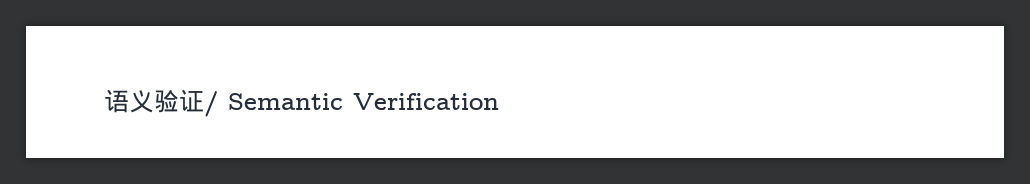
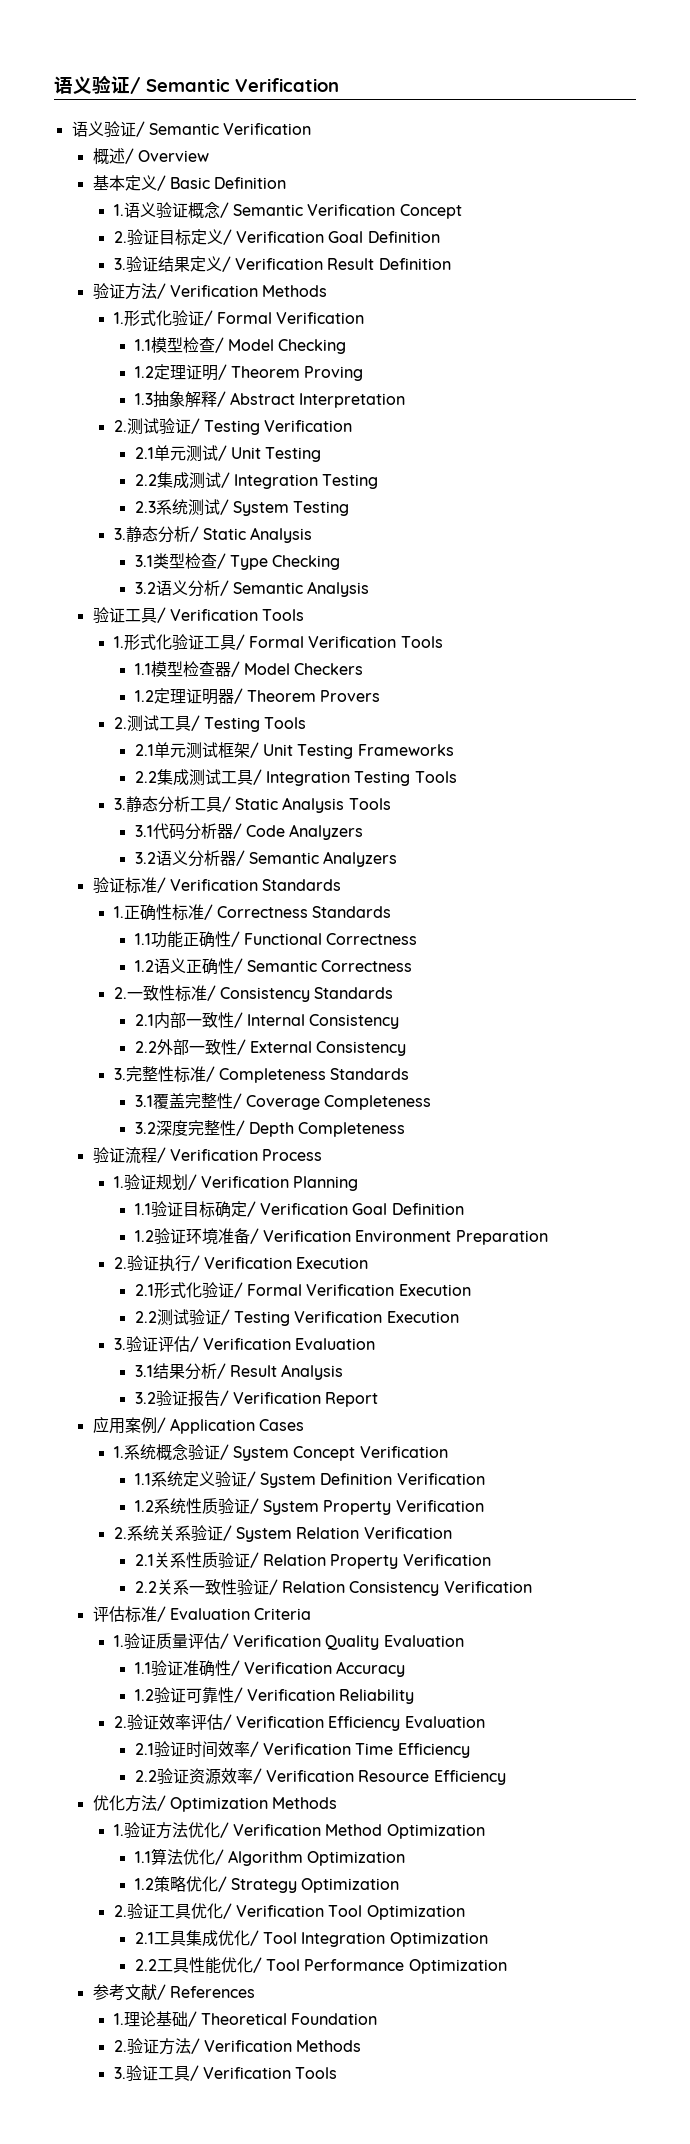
[104,89,499,117] 语义验证/ Semantic Verification -> [54,75,339,94] [71,121,312,137] [92,148,209,165] [92,175,287,191] [113,202,462,219] [113,229,440,246] [113,256,451,272] [92,283,328,300] [113,310,365,326] [134,337,347,354] [134,364,364,381] [134,391,406,408] [113,418,353,435] [134,445,322,462] [134,472,379,489] [134,499,350,516] [113,526,313,543] [134,553,341,570] [134,580,370,597] [92,607,305,623] [113,634,443,650] [134,661,364,677] [134,688,381,705] [113,715,307,732] [134,742,454,759] [134,769,457,786] [113,796,391,813] [134,823,364,840] [134,850,398,867] [92,877,342,894] [113,904,392,921] [134,931,418,948] [134,958,413,975] [113,985,394,1002] [134,1012,400,1029] [134,1039,407,1056] [113,1066,410,1083] [134,1093,432,1110] [134,1120,406,1137] [92,1147,323,1164] [113,1174,359,1191] [134,1201,464,1218] [134,1228,548,1245] [113,1255,369,1272] [134,1282,471,1298] [134,1309,459,1326] [113,1336,376,1352] [134,1363,344,1380] [134,1390,379,1407] [92,1416,305,1434] [113,1444,448,1461] [134,1471,485,1488] [134,1498,484,1515] [113,1525,452,1542] [134,1552,491,1569] [134,1579,532,1596] [92,1606,312,1623] [113,1633,464,1650] [134,1660,406,1677] [134,1687,415,1704] [113,1714,485,1731] [134,1741,470,1758] [134,1768,506,1785] [92,1795,338,1812] [113,1822,485,1839] [134,1848,406,1866] [134,1876,400,1893] [113,1903,465,1920] [134,1930,488,1947] [134,1957,507,1974] [92,1984,255,2001] [113,2011,378,2027] [113,2038,362,2055] [113,2065,338,2081] 语义验证/ Semantic Verification // 语义验证/ Semantic Verification // 概述/ Overview // 基本定义/ Basic Definition // 1.语义验证概念/ Semantic Verification Concept // 2.验证目标定义/ Verification Goal Definition // 3.验证结果定义/ Verification Result Definition // 验证方法/ Verification Methods // 1.形式化验证/ Formal Verification // 1.1模型检查/ Model Checking // 1.2定理证明/ Theorem Proving // 1.3抽象解释/ Abstract Interpretation // 2.测试验证/ Testing Verification // 2.1单元测试/ Unit Testing // 2.2集成测试/ Integration Testing // 2.3系统测试/ System Testing // 3.静态分析/ Static Analysis // 3.1类型检查/ Type Checking // 3.2语义分析/ Semantic Analysis // 验证工具/ Verification Tools // 1.形式化验证工具/ Formal Verification Tools // 1.1模型检查器/ Model Checkers // 1.2定理证明器/ Theorem Provers // 2.测试工具/ Testing Tools // 2.1单元测试框架/ Unit Testing Frameworks // 2.2集成测试工具/ Integration Testing Tools // 3.静态分析工具/ Static Analysis Tools // 3.1代码分析器/ Code Analyzers // 3.2语义分析器/ Semantic Analyzers // 验证标准/ Verification Standards // 1.正确性标准/ Correctness Standards // 1.1功能正确性/ Functional Correctness // 1.2语义正确性/ Semantic Correctness // 2.一致性标准/ Consistency Standards // 2.1内部一致性/ Internal Consistency // 2.2外部一致性/ External Consistency // 3.完整性标准/ Completeness Standards // 3.1覆盖完整性/ Coverage Completeness // 3.2深度完整性/ Depth Completeness // 验证流程/ Verification Process // 1.验证规划/ Verification Planning // 1.1验证目标确定/ Verification Goal Definition // 1.2验证环境准备/ Verification Environment Preparation // 2.验证执行/ Verification Execution // 2.1形式化验证/ Formal Verification Execution // 2.2测试验证/ Testing Verification Execution // 3.验证评估/ Verification Evaluation // 3.1结果分析/ Result Analysis // 3.2验证报告/ Verification Report // 应用案例/ Application Cases // 1.系统概念验证/ System Concept Verification // 1.1系统定义验证/ System Definition Verification // 1.2系统性质验证/ System Property Verification // 2.系统关系验证/ System Relation Verification // 2.1关系性质验证/ Relation Property Verification // 2.2关系一致性验证/ Relation Consistency Verification // 评估标准/ Evaluation Criteria // 1.验证质量评估/ Verification Quality Evaluation // 1.1验证准确性/ Verification Accuracy // 1.2验证可靠性/ Verification Reliability // 2.验证效率评估/ Verification Efficiency Evaluation // 2.1验证时间效率/ Verification Time Efficiency // 2.2验证资源效率/ Verification Resource Efficiency // 优化方法/ Optimization Methods // 1.验证方法优化/ Verification Method Optimization // 1.1算法优化/ Algorithm Optimization // 1.2策略优化/ Strategy Optimization // 2.验证工具优化/ Verification Tool Optimization // 2.1工具集成优化/ Tool Integration Optimization // 2.2工具性能优化/ Tool Performance Optimization // 参考文献/ References // 1.理论基础/ Theoretical Foundation // 2.验证方法/ Verification Methods // 3.验证工具/ Verification Tools

